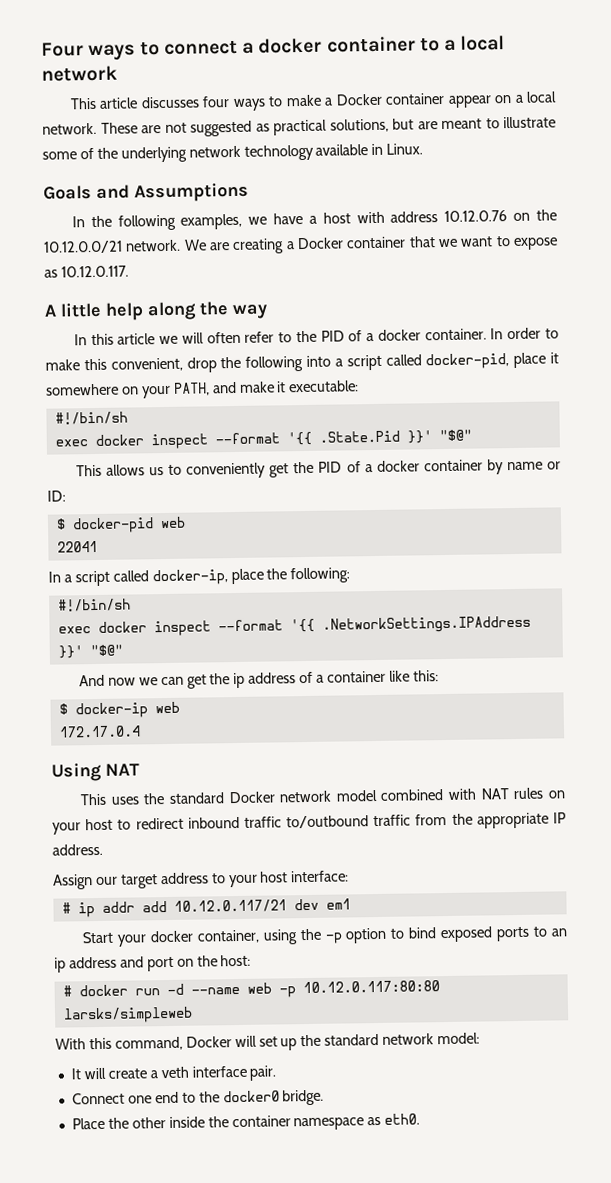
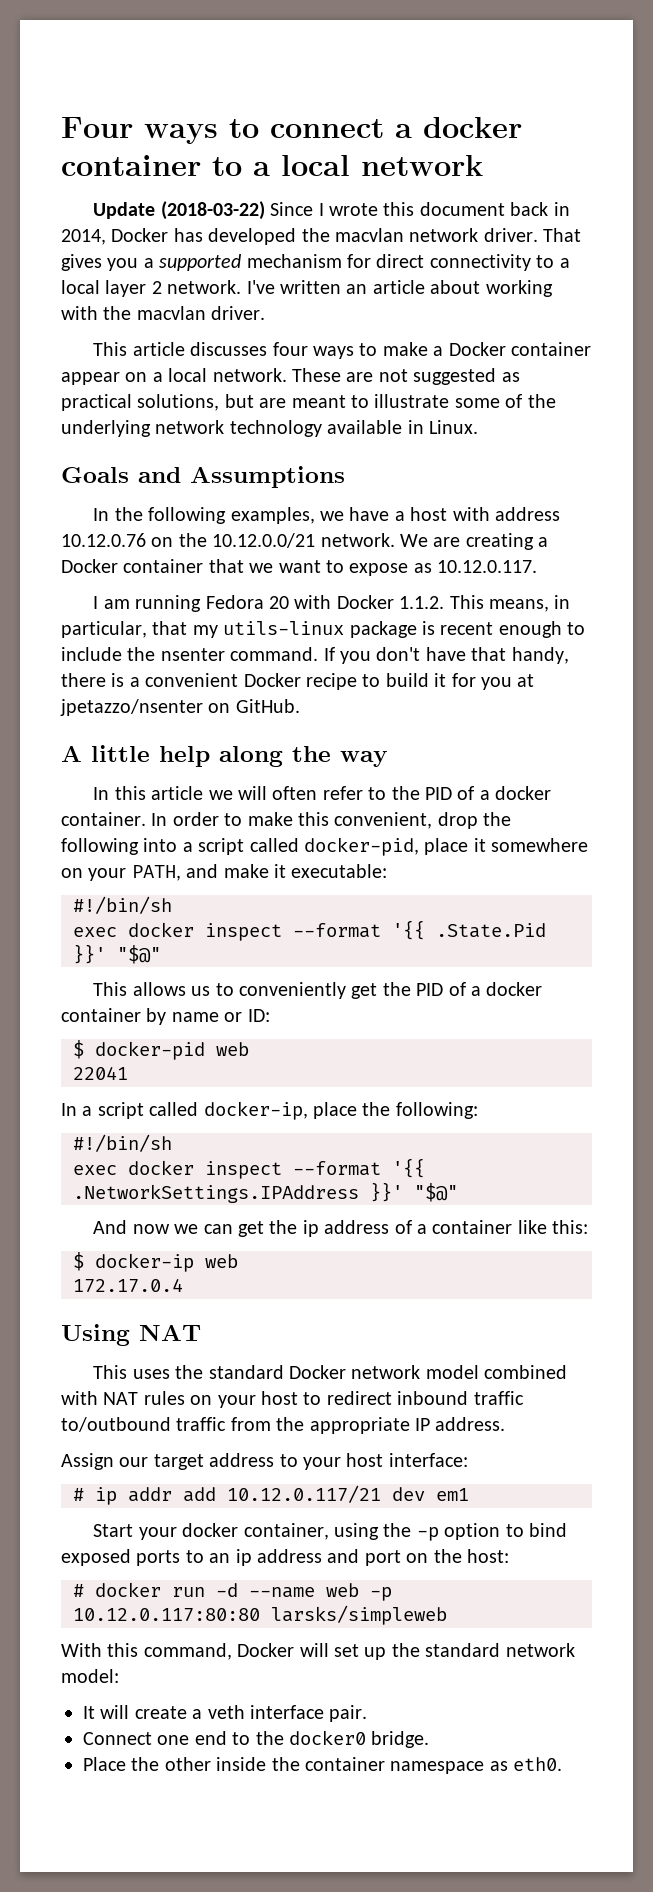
(118, 73) none -> [93,201,570,220] [61,228,582,245] [61,254,570,271] [61,280,553,297] [61,306,266,320] // Update (2018-03-22) Since I wrote this document back in 2014, Docker has developed the macvlan network driver. That gives you a supported mechanism for direct connectivity to a local layer 2 network. I've written an article about working with the macvlan driver.
(129, 271) none -> [93,595,571,612] [61,621,586,638] [61,647,569,664] [61,673,535,690] [60,699,300,716] // I am running Fedora 20 with Docker 1.1.2. This means, in particular, that my utils-linux package is recent enough to include the nsenter command. If you don't have that handy, there is a convenient Docker recipe to build it for you at jpetazzo/nsenter on GitHub.

